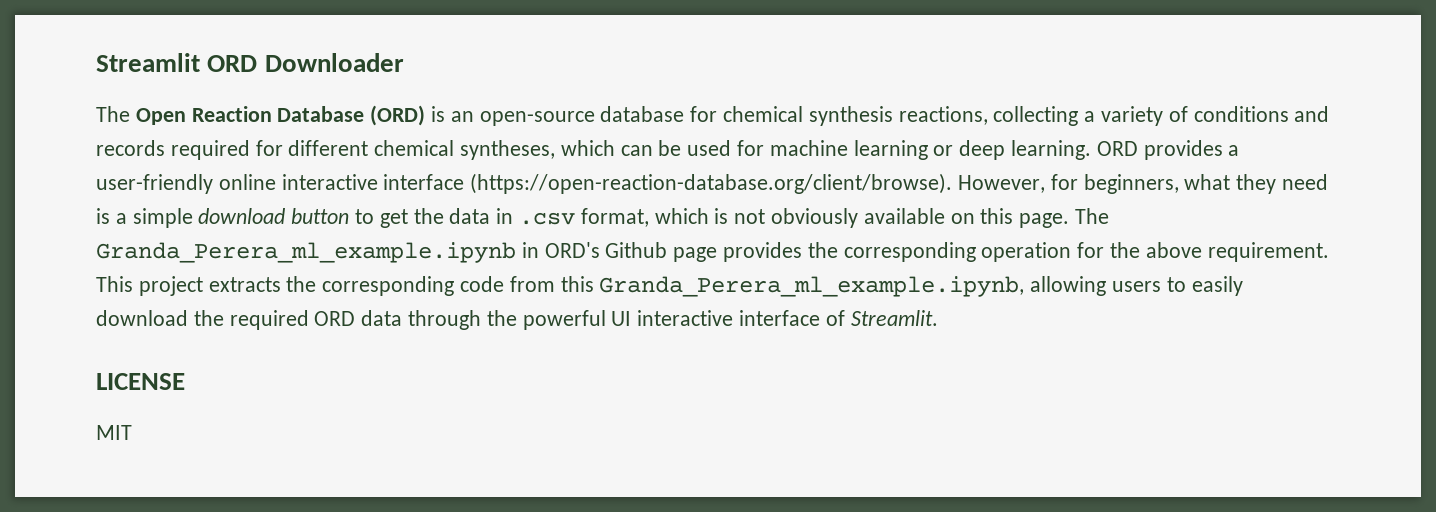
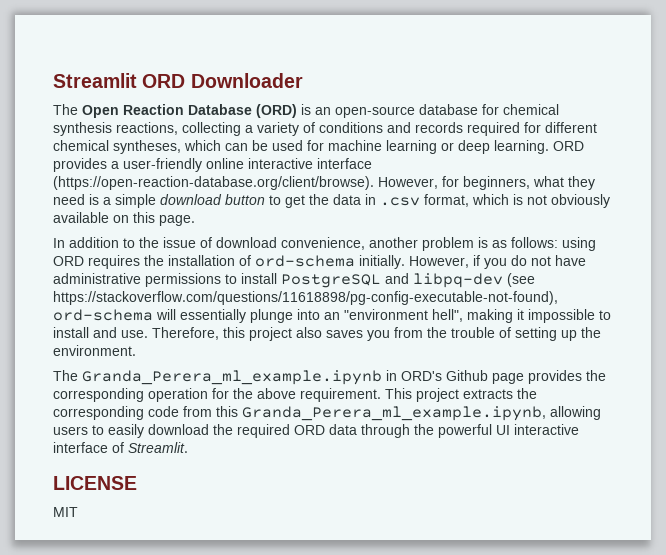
(1070, 220) none -> [53,237,596,251] [53,255,586,269] [53,273,535,288] [53,291,558,305] [53,309,611,323] [53,327,601,341] [53,345,136,356] // In addition to the issue of download convenience, another problem is as follows: using ORD requires the installation of ord-schema initially. However, if you do not have administrative permissions to install PostgreSQL and libpq-dev (see https://stackoverflow.com/questions/11618898/pg-config-executable-not-found), ord-schema will essentially plunge into an "environment hell", making it impossible to install and use. Therefore, this project also saves you from the trouble of setting up the environment. //

